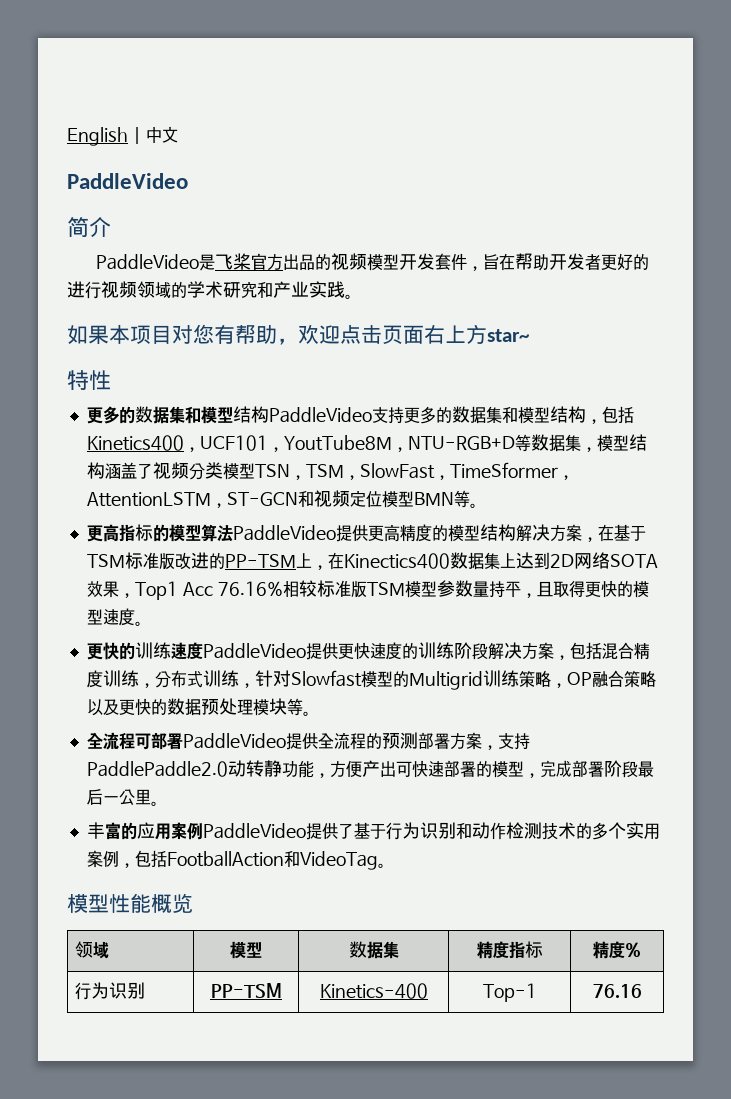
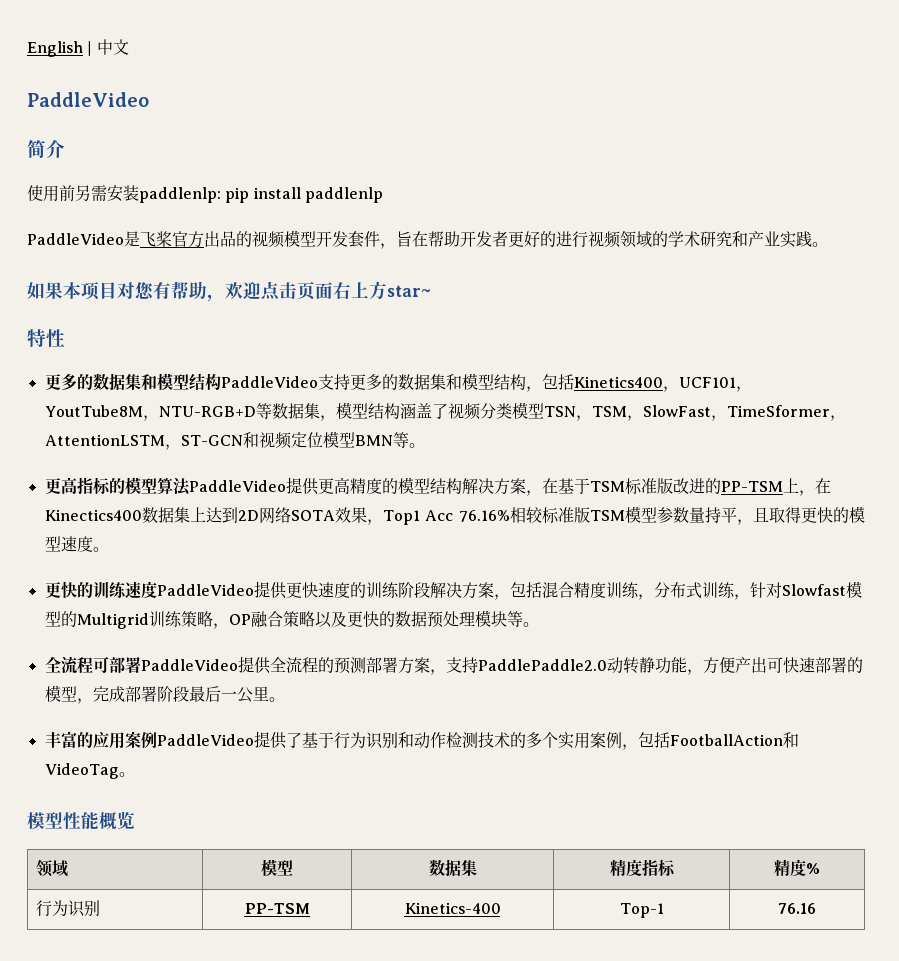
(111, 227) none -> [27,185,383,203] // 使用前另需安装paddlenlp: pip install paddlenlp

